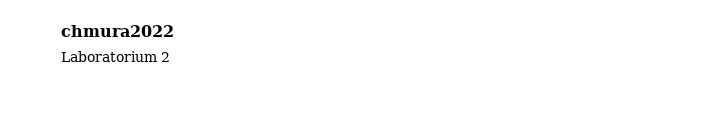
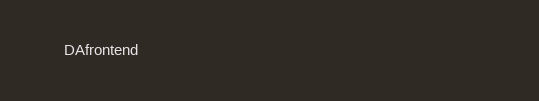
[61,25,174,37] [61,51,170,62] chmura2022 // Laboratorium 2 -> [64,44,138,55] DAfrontend

